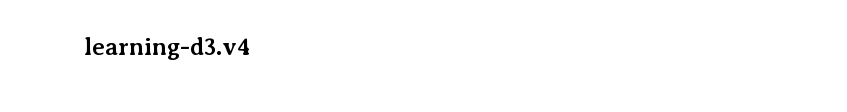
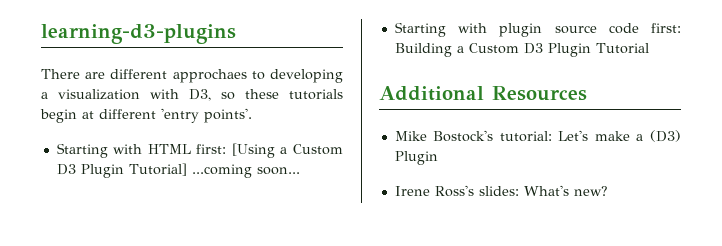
[84,37,250,60] learning-d3.v4 -> [41,24,236,44] [41,69,343,83] [41,89,343,101] [40,108,252,123] [56,143,343,158] [56,163,300,178] [394,22,681,37] [394,43,649,57] [379,86,587,101] [394,130,681,142] [394,151,438,165] [394,185,608,197] learning-d3-plugins // There are different approchaes to developing a visualization with D3, so these tutorials begin at different 'entry points'. // Starting with HTML first: [Using a Custom D3 Plugin Tutorial] ...coming soon... // Starting with plugin source code first: Building a Custom D3 Plugin Tutorial // Additional Resources // Mike Bostock's tutorial: Let's make a (D3) Plugin // Irene Ross's slides: What's new?

